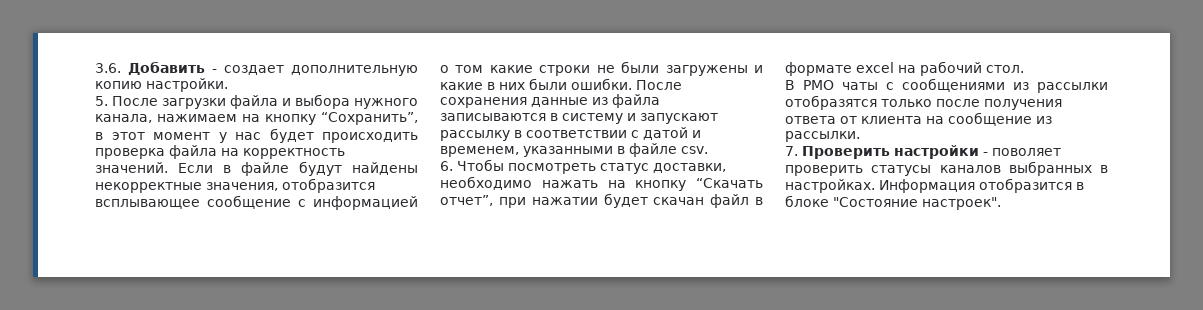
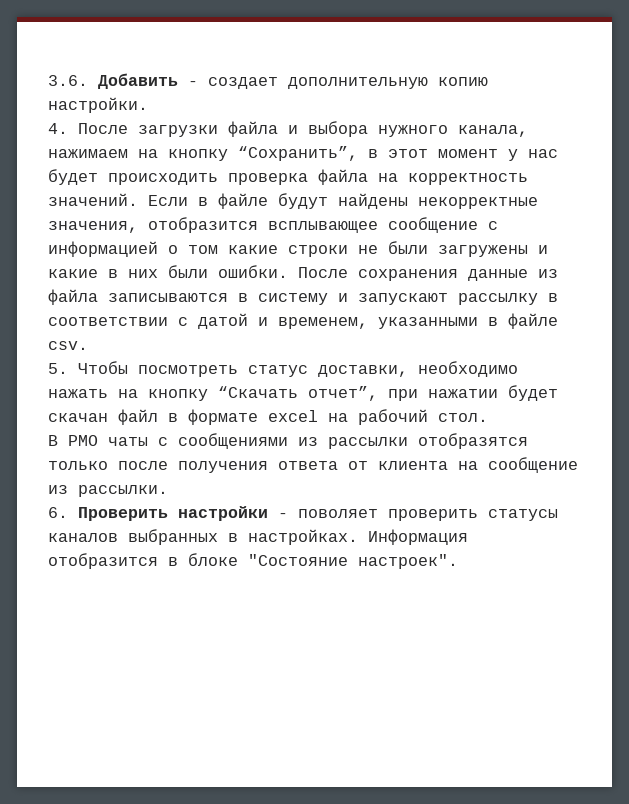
[95,96,108,106] 5. -> [48,123,68,134] 4.
[440,161,453,171] 6. -> [48,363,68,374] 5.
[785,146,798,156] 7. -> [48,507,68,518] 6.

